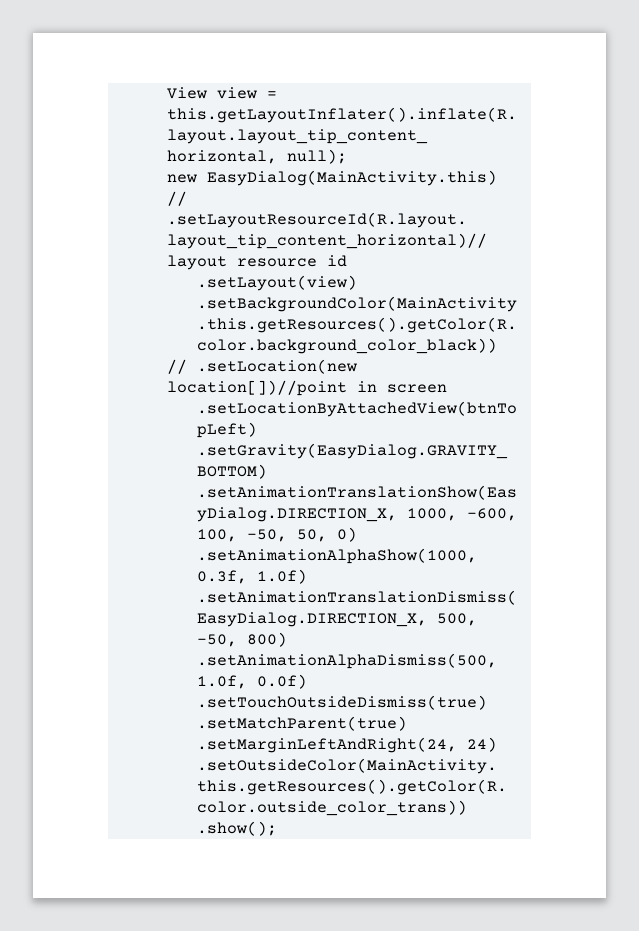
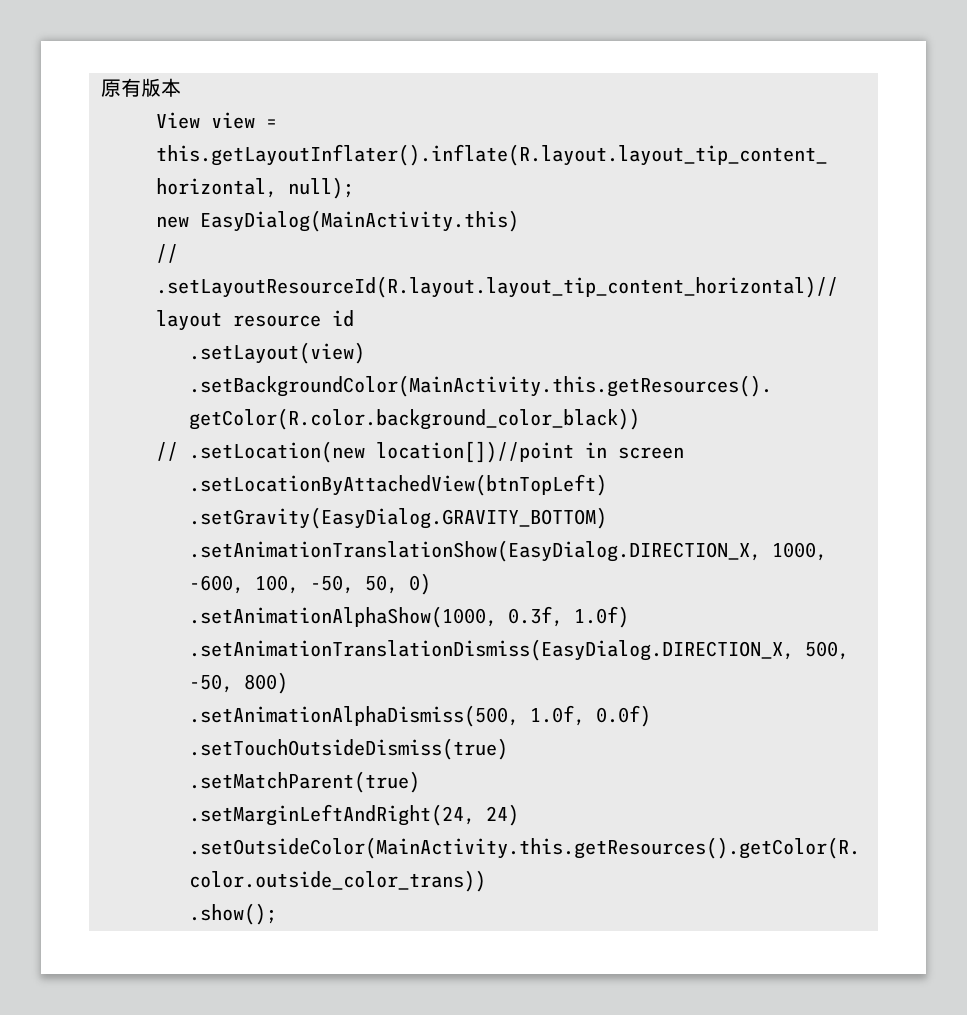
(166, 93) none -> [101,78,181,97] 原有版本 //

